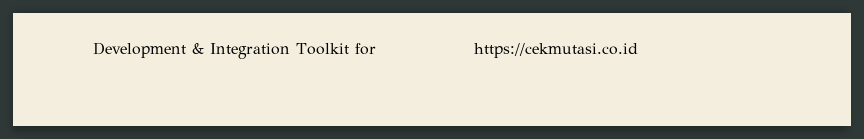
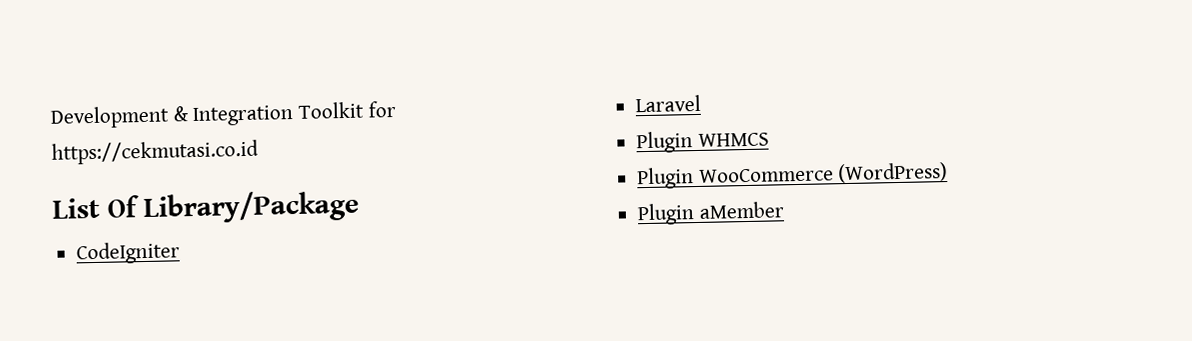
(638, 50) none -> [52,189,359,225] [76,241,181,265] [635,94,702,113] [636,131,769,154] [636,161,949,190] [637,201,784,226] // List Of Library/Package // CodeIgniter // Laravel // Plugin WHMCS // Plugin WooCommerce (WordPress) // Plugin aMember

